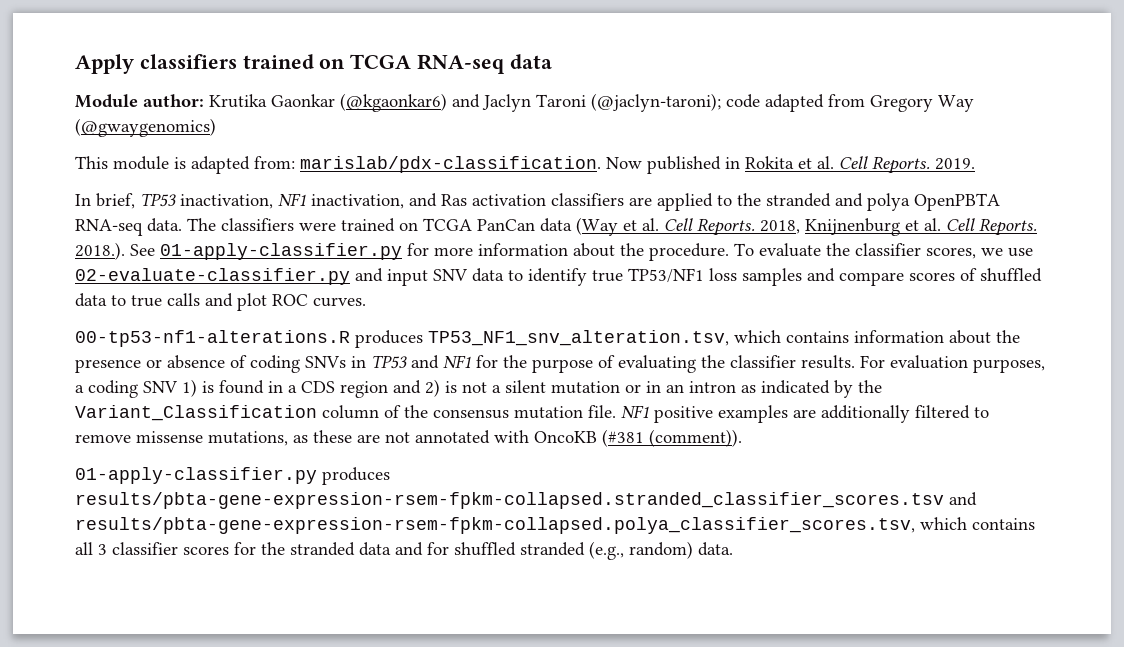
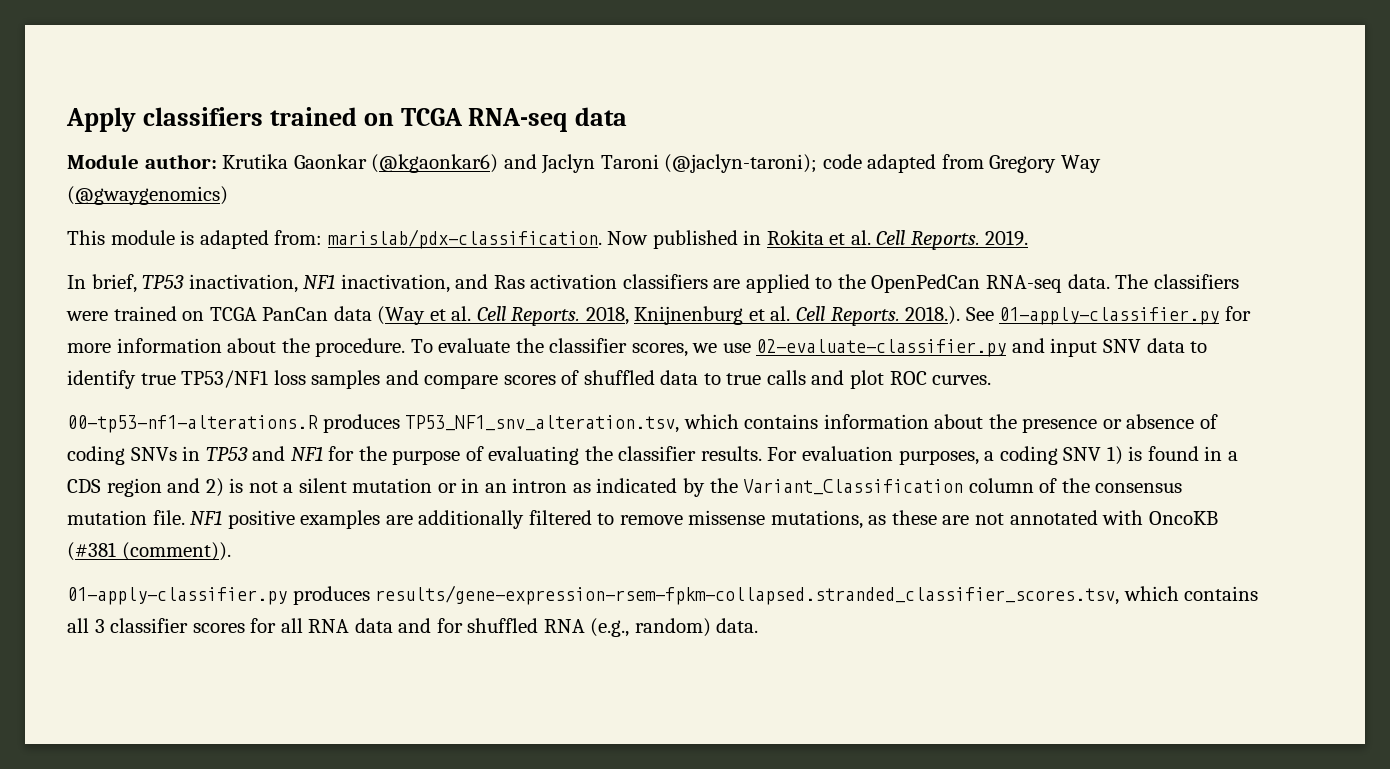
[766,193,1000,211] stranded and polya OpenPBTA -> [871,274,981,293] OpenPedCan
[75,492,977,509] [75,517,915,534] results/pbta-gene-expression-rsem-fpkm-collapsed.stranded_classifier_scores.tsv and results/pbta-gene-expression-rsem-fpkm-collapsed.polya_classifier_scores.tsv, -> [375,585,1120,605] results/gene-expression-rsem-fpkm-collapsed.stranded_classifier_scores.tsv,
[261,542,355,556] the stranded -> [280,618,350,633] all RNA
[520,542,585,556] stranded -> [543,619,585,633] RNA

